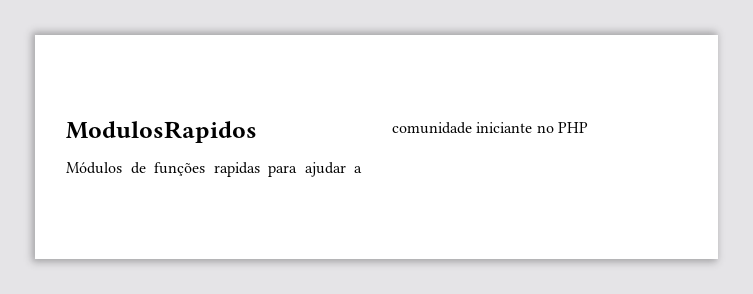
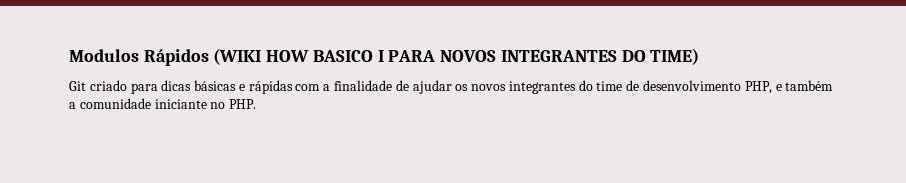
[66,121,257,143] [66,162,346,177] ModulosRapidos // Módulos de funções rapidas para ajudar -> [69,48,700,66] [69,80,834,94] Modulos Rápidos (WIKI HOW BASICO I PARA NOVOS INTEGRANTES DO TIME) // Git criado para dicas básicas e rápidas com a finalidade de ajudar os novos integrantes do time de desenvolvimento PHP, e também
[557,122,588,133] PHP -> [229,99,257,109] PHP.

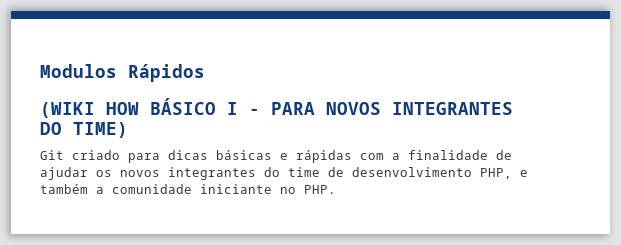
(209, 57) none -> (205, 73) //
[312,50,384,62] BASICO I -> [150,98,260,115] BÁSICO I -

